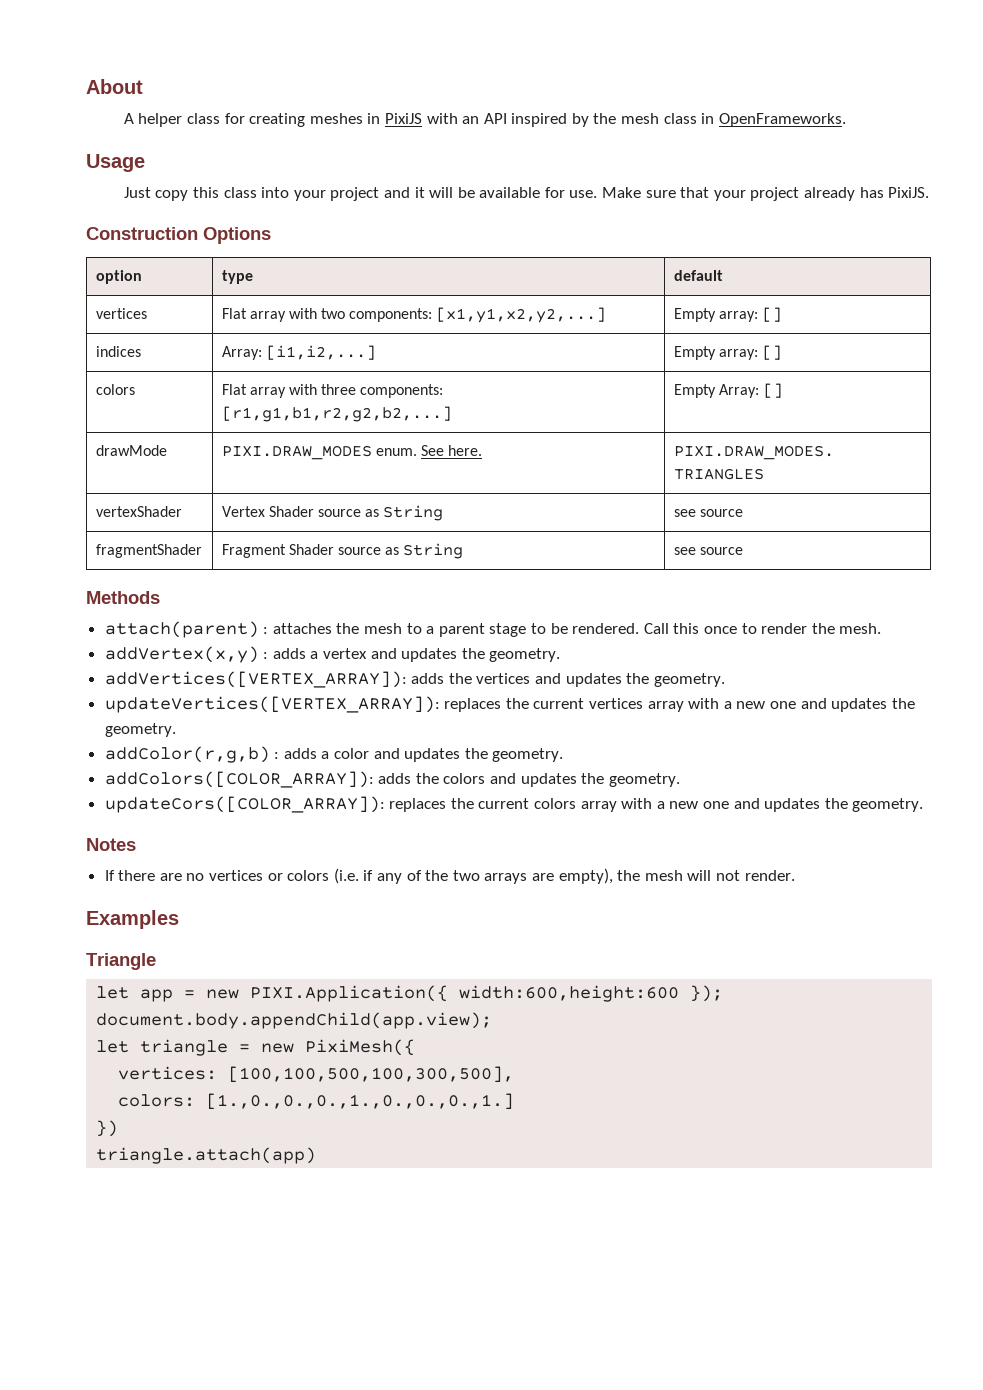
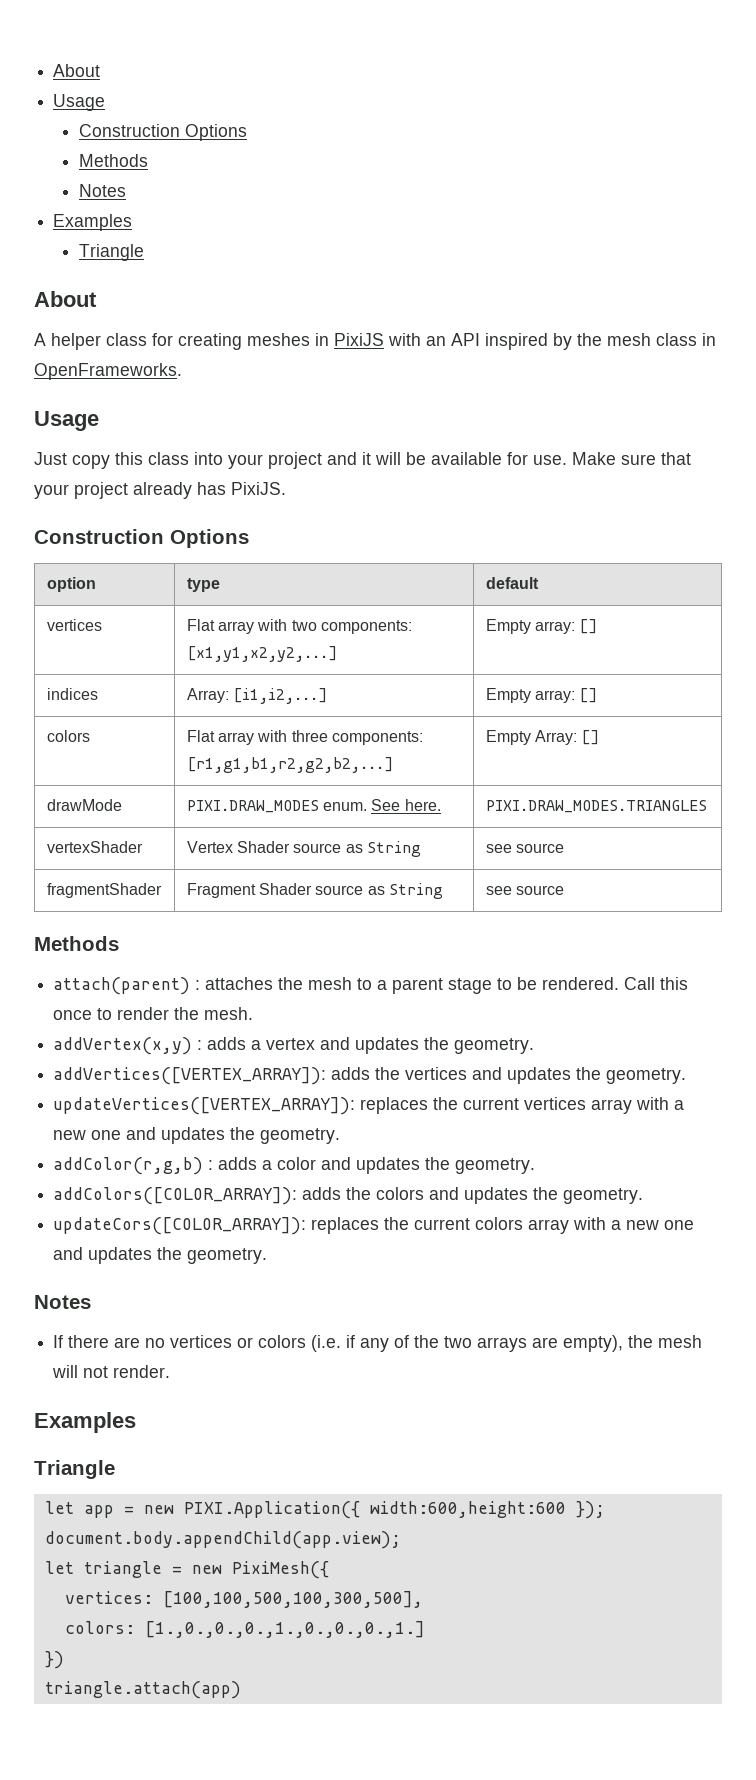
[86,79,143,94] About -> [53,64,101,77] [53,94,106,111] [78,124,247,141] [78,154,148,167] [78,184,126,197] [53,214,133,231] [78,244,144,261] [34,291,97,307] About // Usage // Construction Options // Methods // Notes // Examples // Triangle // About

